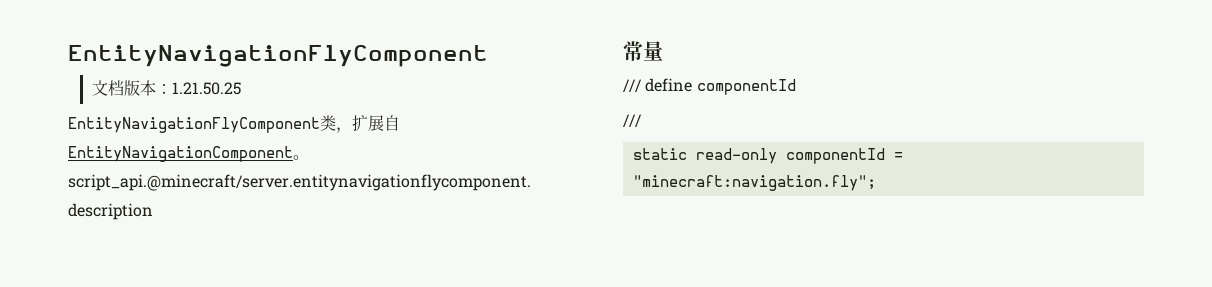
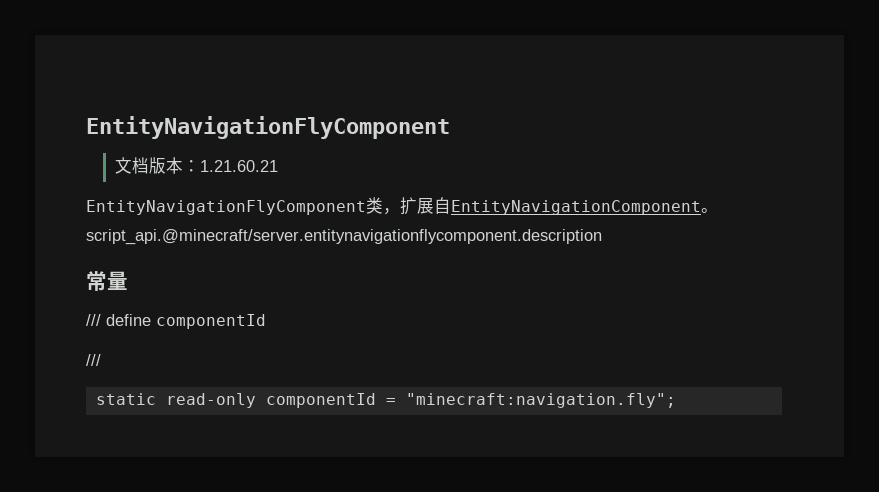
[171,82,241,95] 1.21.50.25 -> [199,160,278,172] 1.21.60.21

